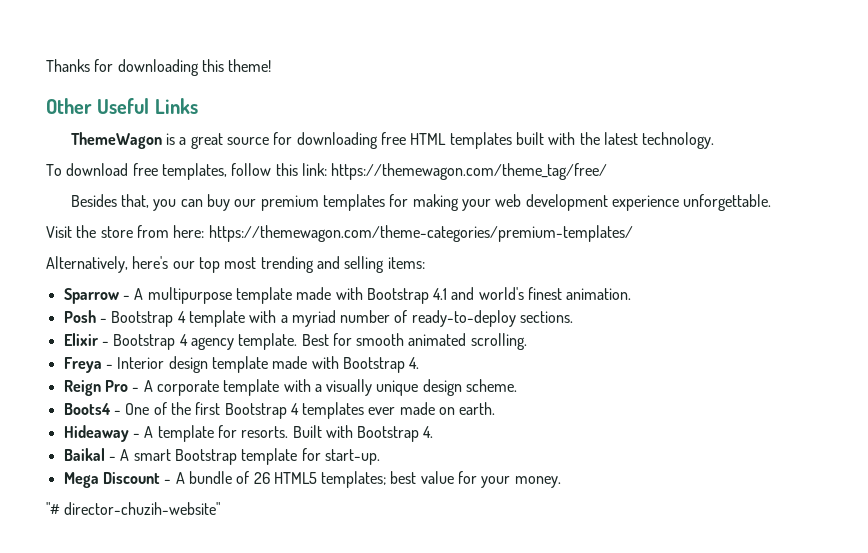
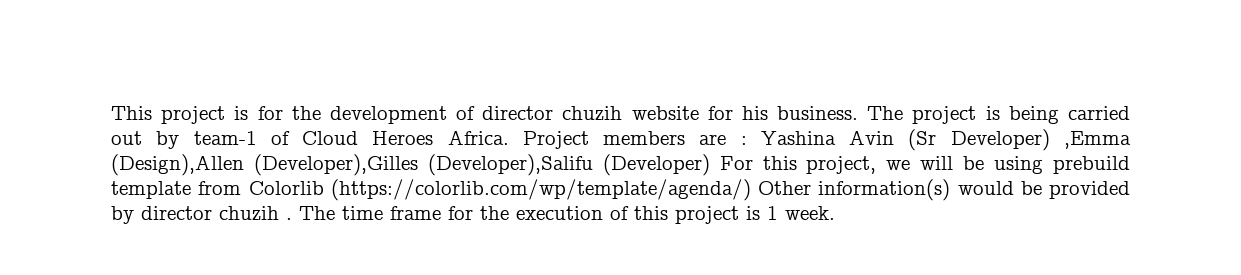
[46,59,272,76] [46,98,198,114] [70,132,715,149] [46,163,608,180] [70,194,772,211] [46,225,633,242] [46,256,425,273] [63,287,632,304] [63,310,574,327] [63,333,527,350] [63,356,420,373] [63,379,518,396] [63,402,496,419] [63,425,434,442] [63,448,380,465] [63,471,561,488] [46,502,221,515] Thanks for downloading this theme! // Other Useful Links // ThemeWagon is a great source for downloading free HTML templates built with the latest technology. // To download free templates, follow this link: https://themewagon.com/theme_tag/free/ // Besides that, you can buy our premium templates for making your web development experience unforgettable. // Visit the store from here: https://themewagon.com/theme-categories/premium-templates/ // Alternatively, here's our top most trending and selling items: // Sparrow - A multipurpose template made with Bootstrap 4.1 and world's finest animation. // Posh - Bootstrap 4 template with a myriad number of ready-to-deploy sections. // Elixir - Bootstrap 4 agency template. Best for smooth animated scrolling. // Freya - Interior design template made with Bootstrap 4. // Reign Pro - A corporate template with a visually unique design scheme. // Boots4 - One of the first Bootstrap 4 templates ever made on earth. // Hideaway - A template for resorts. Built with Bootstrap 4. // Baikal - A smart Bootstrap template for start-up. // Mega Discount - A bundle of 26 HTML5 templates; best value for your money. // "# director-chuzih-website" -> [111,106,1130,124] [111,129,1131,151] [111,154,1130,176] [111,179,1130,201] [111,206,835,224] This project is for the development of director chuzih website for his business. The project is being carried out by team-1 of Cloud Heroes Africa. Project members are : Yashina Avin (Sr Developer) ,Emma (Design),Allen (Developer),Gilles (Developer),Salifu (Developer) For this project, we will be using prebuild template from Colorlib (https://colorlib.com/wp/template/agenda/) Other information(s) would be provided by director chuzih . The time frame for the execution of this project is 1 week.

